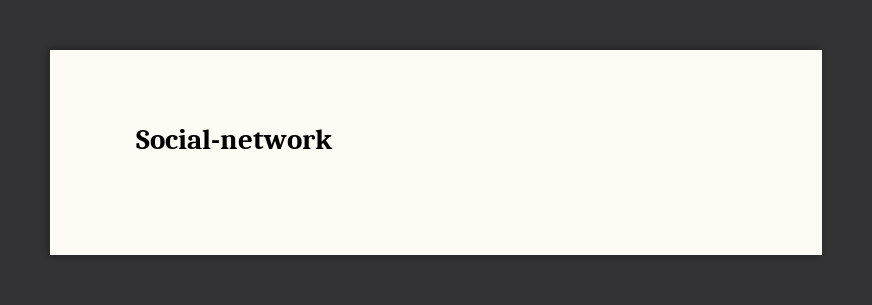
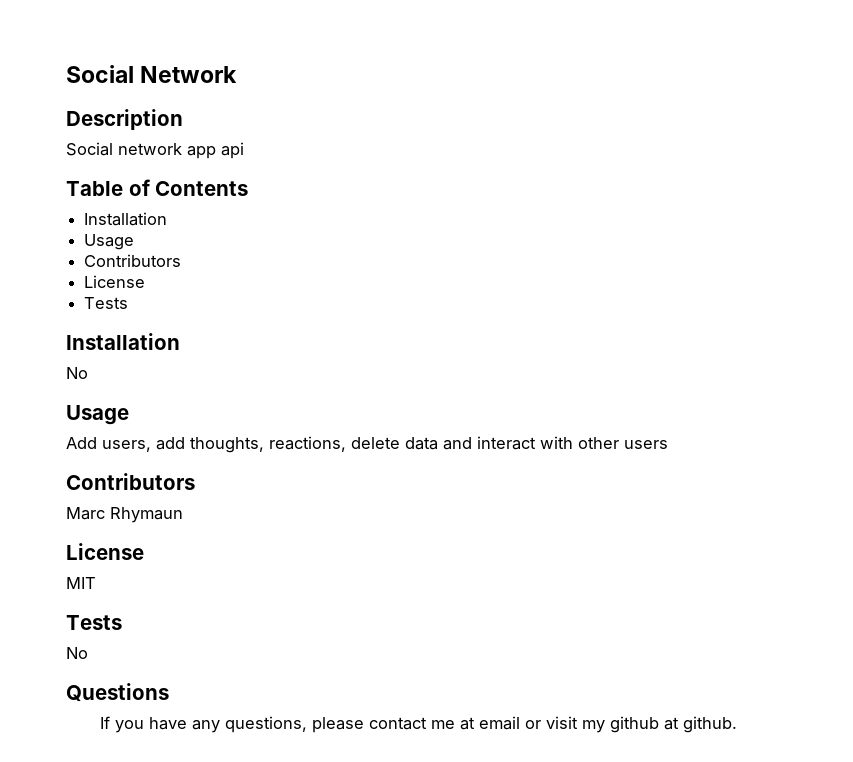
[136,129,333,149] Social-network -> [66,65,238,83] [66,109,183,130] [66,142,244,159] [66,179,249,196] [84,212,168,226] [84,234,135,250] [84,254,182,267] [84,275,146,288] [84,297,129,309] [66,333,180,350] [66,367,88,379] [66,405,129,425] [66,436,668,453] [66,473,195,490] [66,507,183,523] [66,543,144,560] [66,577,96,589] [66,615,122,630] [66,647,88,659] [66,683,169,702] [100,716,738,733] Social Network // Description // Social network app api // Table of Contents // Installation // Usage // Contributors // License // Tests // Installation // No // Usage // Add users, add thoughts, reactions, delete data and interact with other users // Contributors // Marc Rhymaun // License // MIT // Tests // No // Questions // If you have any questions, please contact me at email or visit my github at github.

